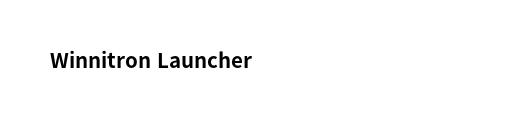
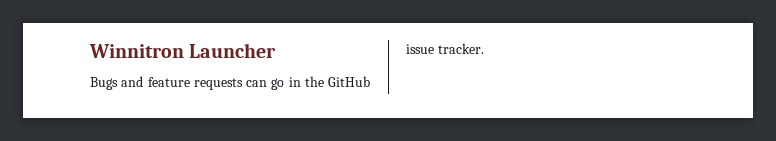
(252, 59) none -> [90,76,370,90] [406,43,484,54] // Bugs and feature requests can go in the GitHub issue tracker.

